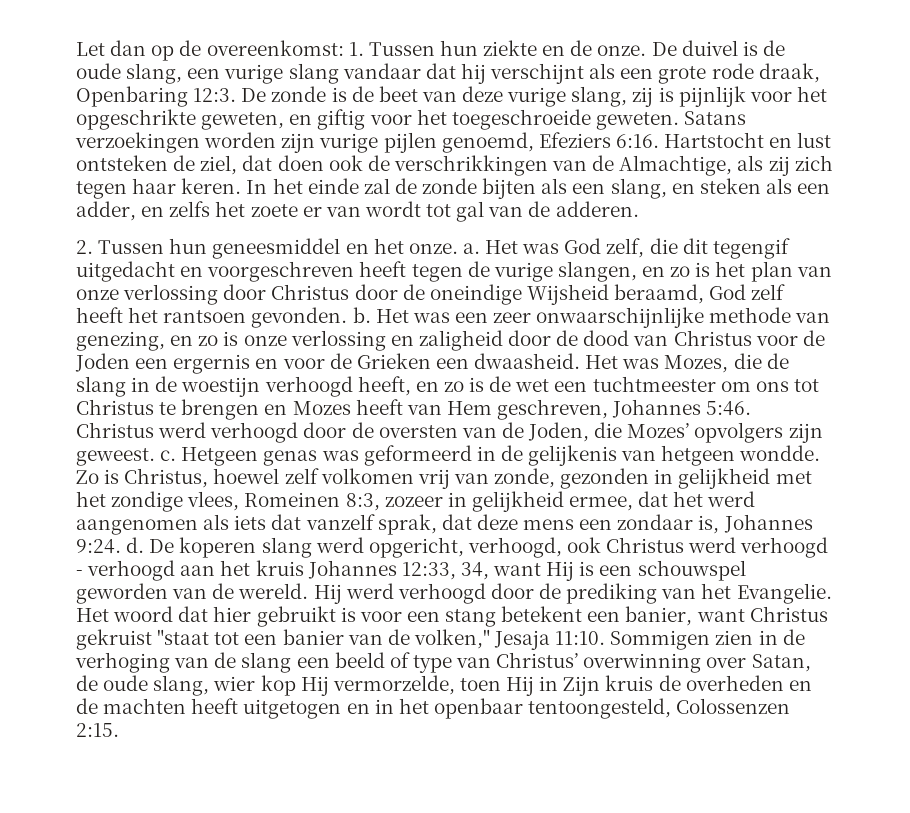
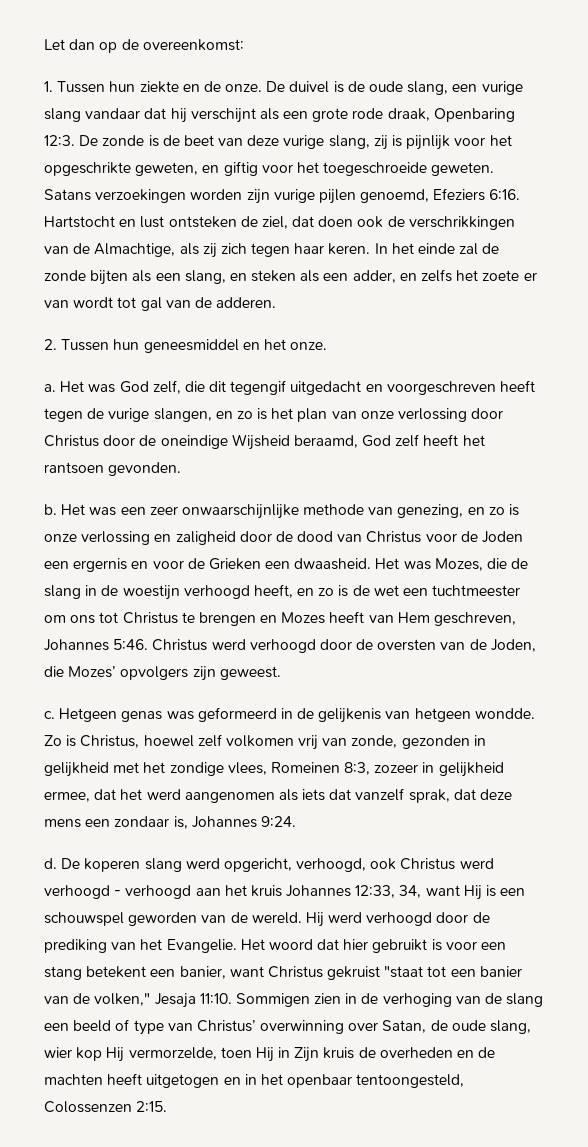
(344, 48) none -> (244, 45) //
(458, 248) none -> (328, 346) //
(348, 317) none -> (182, 469) //
(155, 457) none -> (281, 673) //
(121, 546) none -> (296, 821) //

